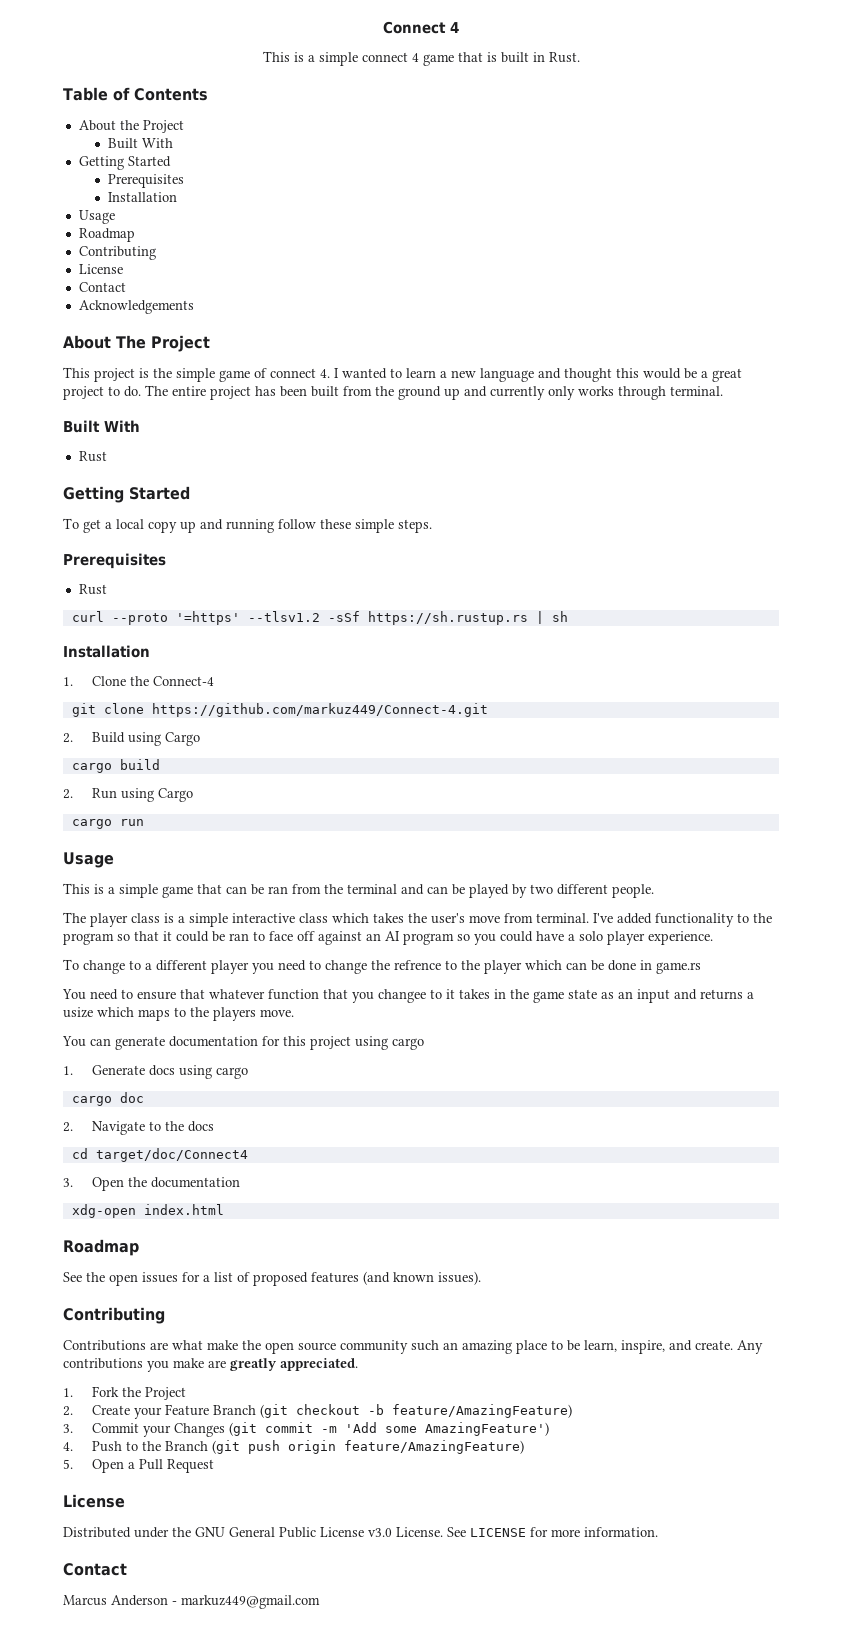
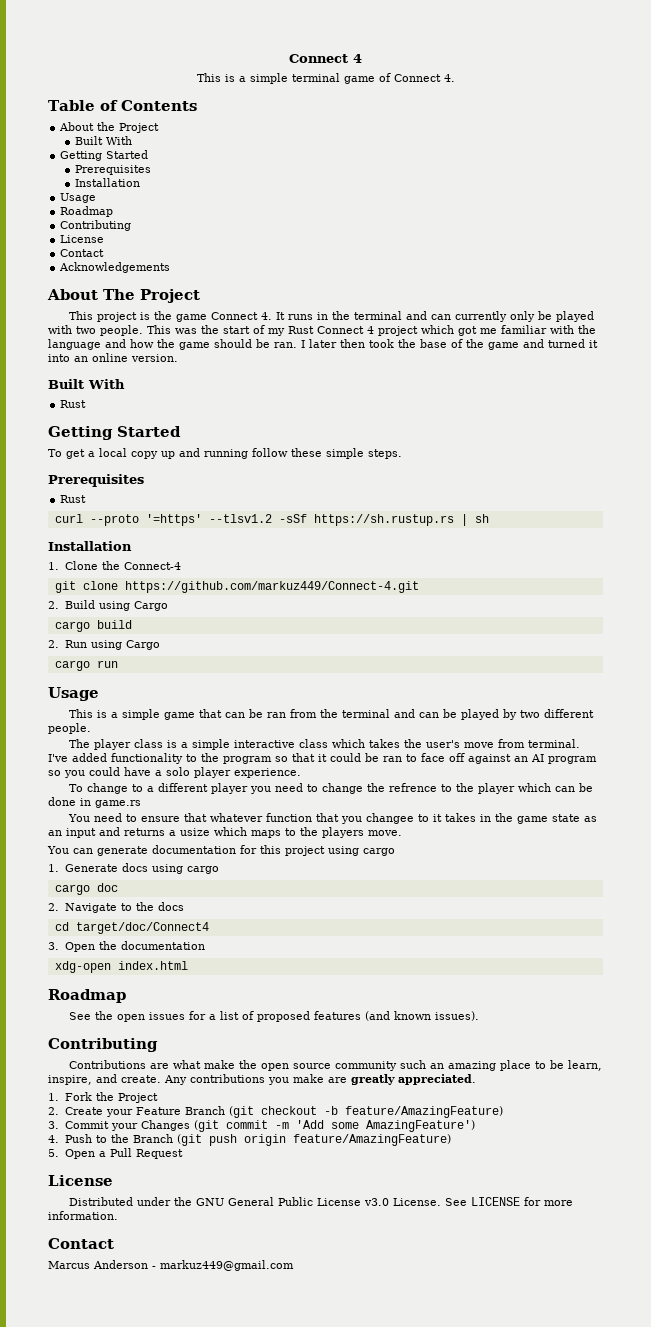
[361,52,580,66] connect 4 game that is built in Rust. -> [291,73,455,84] terminal game of Connect 4.
[176,368,742,382] [63,385,723,400] simple game of connect 4. I wanted to learn a new language and thought this would be a great project to do. The entire project has been built from the ground up and currently only works through terminal. -> [175,311,594,322] [48,325,596,336] [48,339,598,350] [48,353,178,362] game Connect 4. It runs in the terminal and can currently only be played with two people. This was the start of my Rust Connect 4 project which got me familiar with the language and how the game should be ran. I later then took the base of the game and turned it into an online version.

